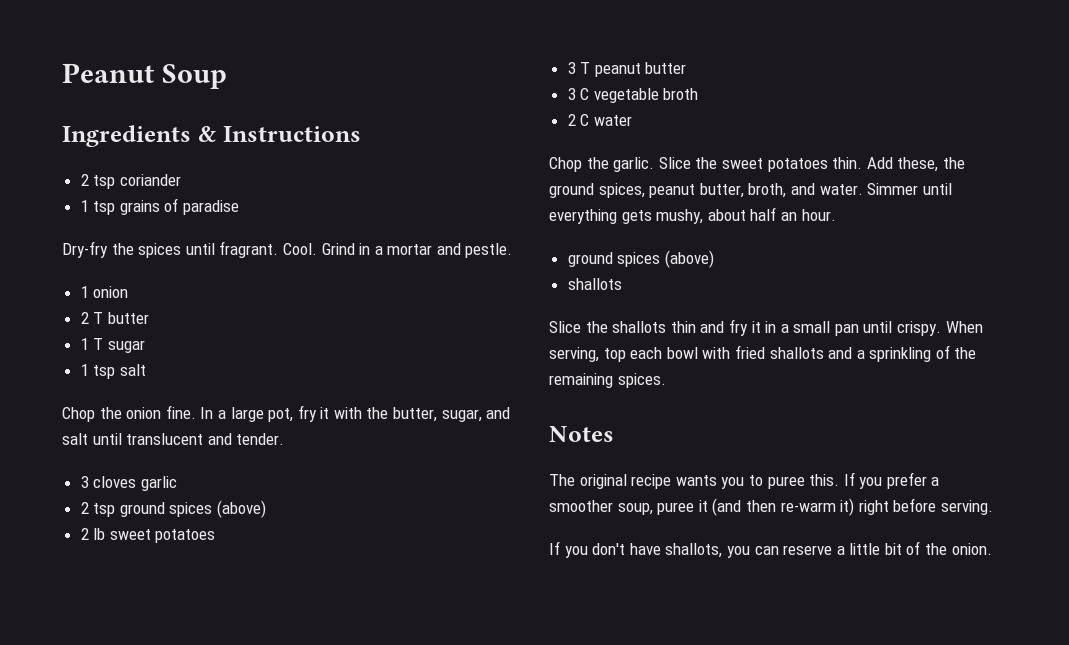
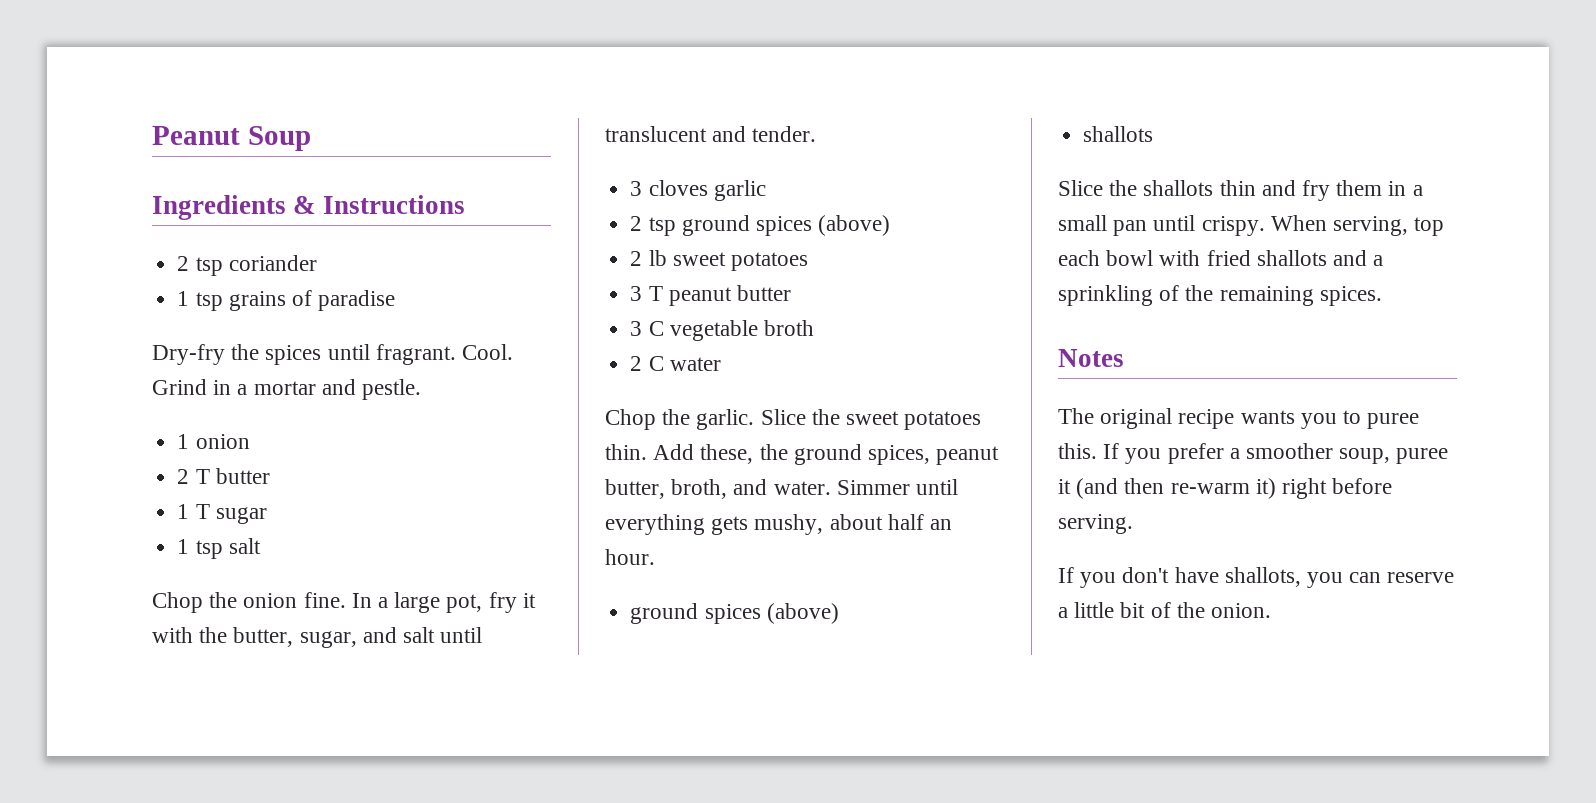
[751,321,761,333] it -> [1336,180,1383,196] them

